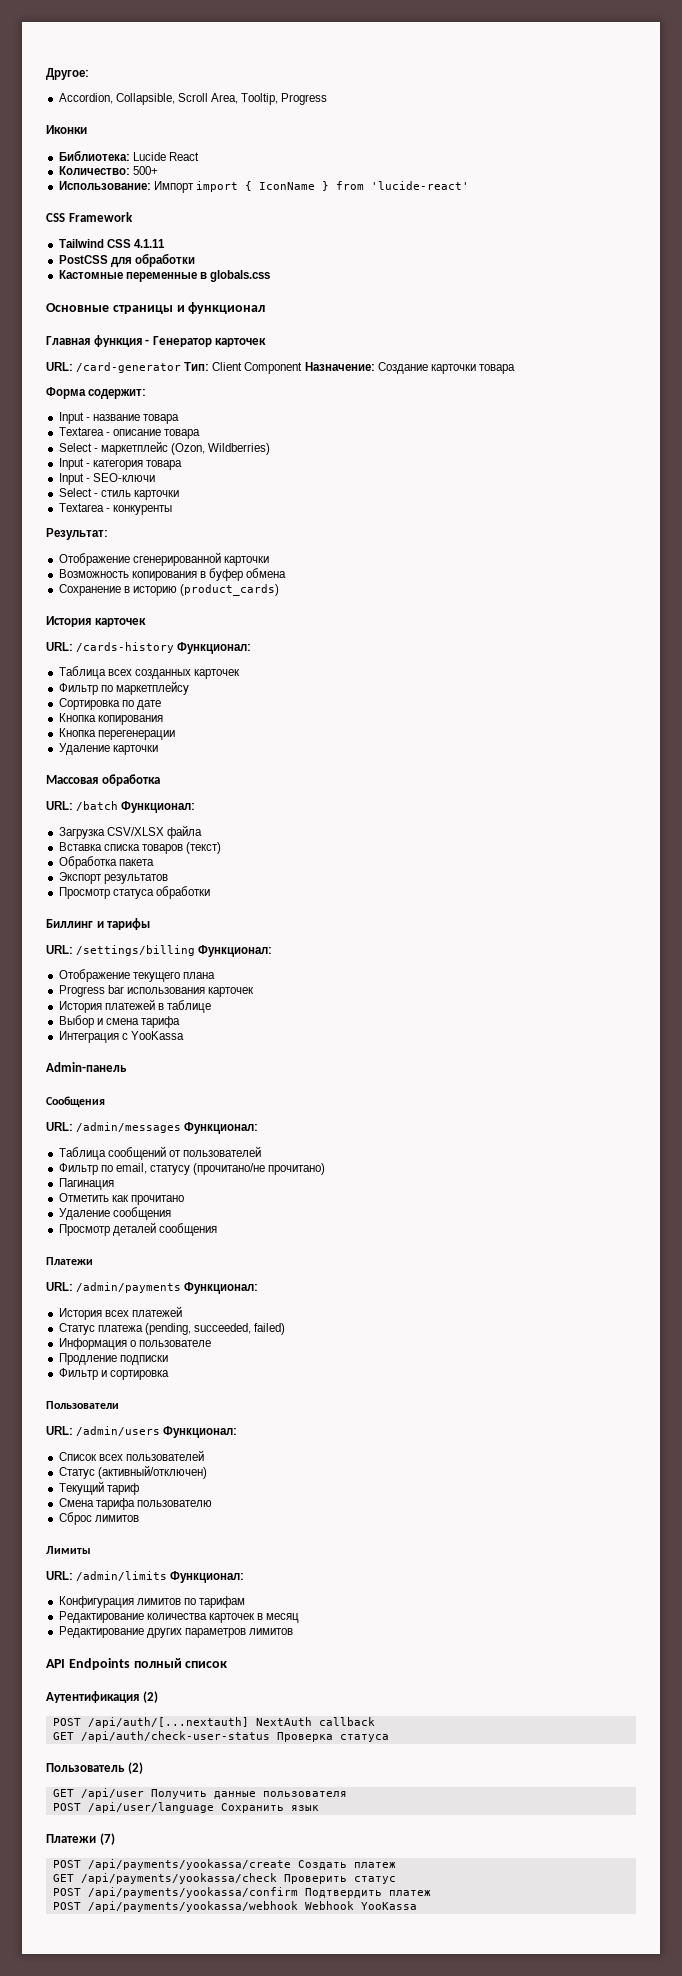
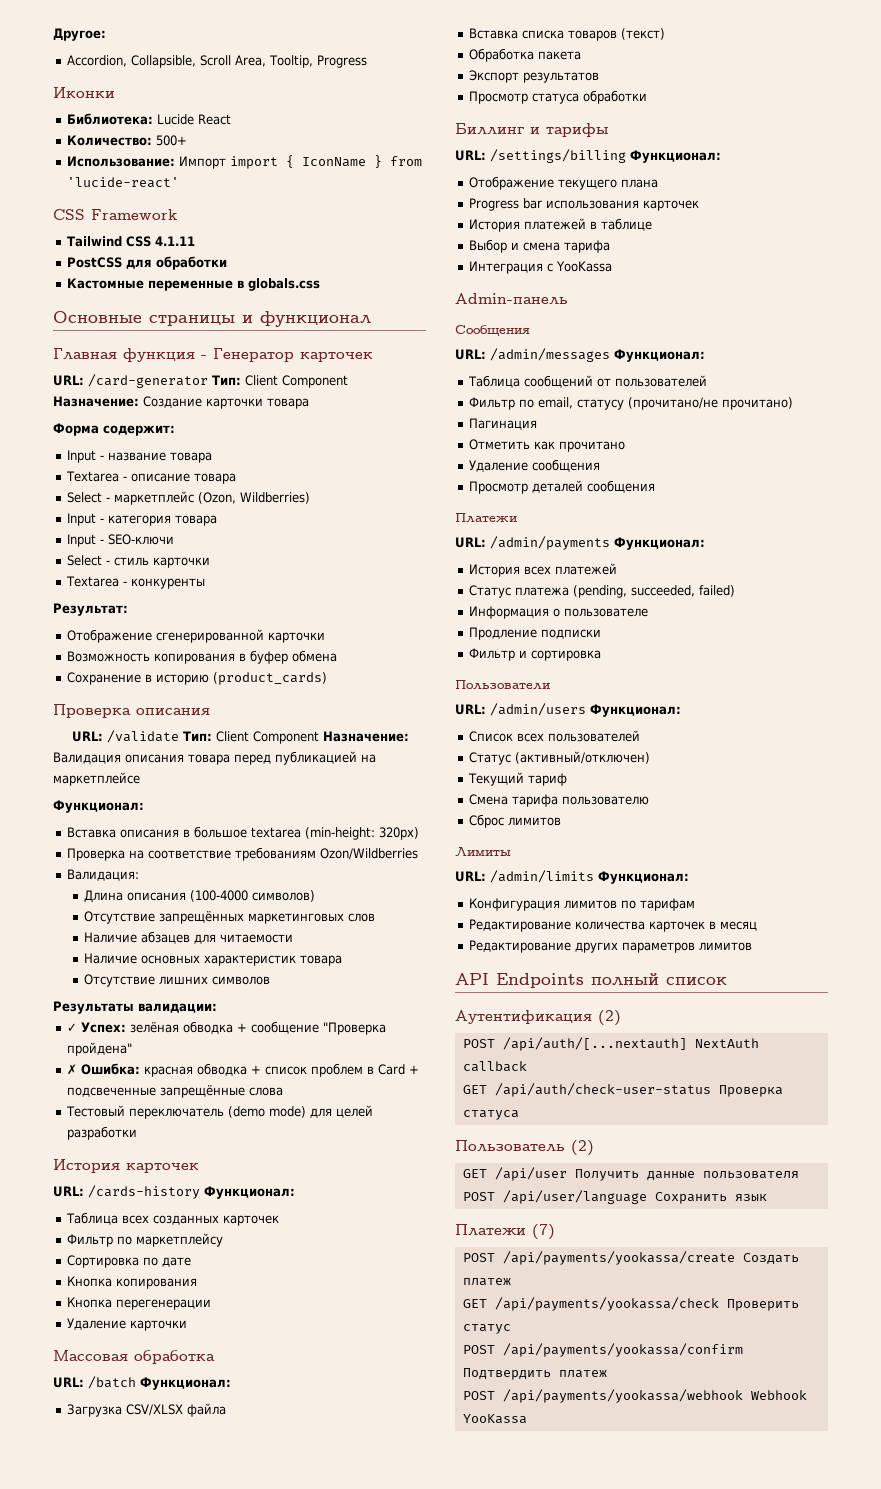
(279, 590) none -> [53,704,210,718] [72,730,410,744] [53,751,376,765] [53,772,140,786] [53,800,144,813] [66,826,419,840] [66,847,418,861] [66,869,139,881] [84,890,316,903] [84,911,376,924] [84,931,294,944] [84,953,343,966] [84,974,271,987] [53,1001,217,1014] [66,1021,386,1035] [66,1042,132,1056] [66,1063,419,1077] [66,1085,283,1098] [65,1105,373,1119] [66,1126,137,1140] // Проверка описания // URL: /validate Тип: Client Component Назначение: Валидация описания товара перед публикацией на маркетплейсе // Функционал: // Вставка описания в большое textarea (min-height: 320px) // Проверка на соответствие требованиям Ozon/Wildberries // Валидация: // Длина описания (100-4000 символов) // Отсутствие запрещённых маркетинговых слов // Наличие абзацев для читаемости // Наличие основных характеристик товара // Отсутствие лишних символов // Результаты валидации: // ✓ Успех: зелёная обводка + сообщение "Проверка пройдена" // ✗ Ошибка: красная обводка + список проблем в Card + подсвеченные запрещённые слова // Тестовый переключатель (demo mode) для целей разработки

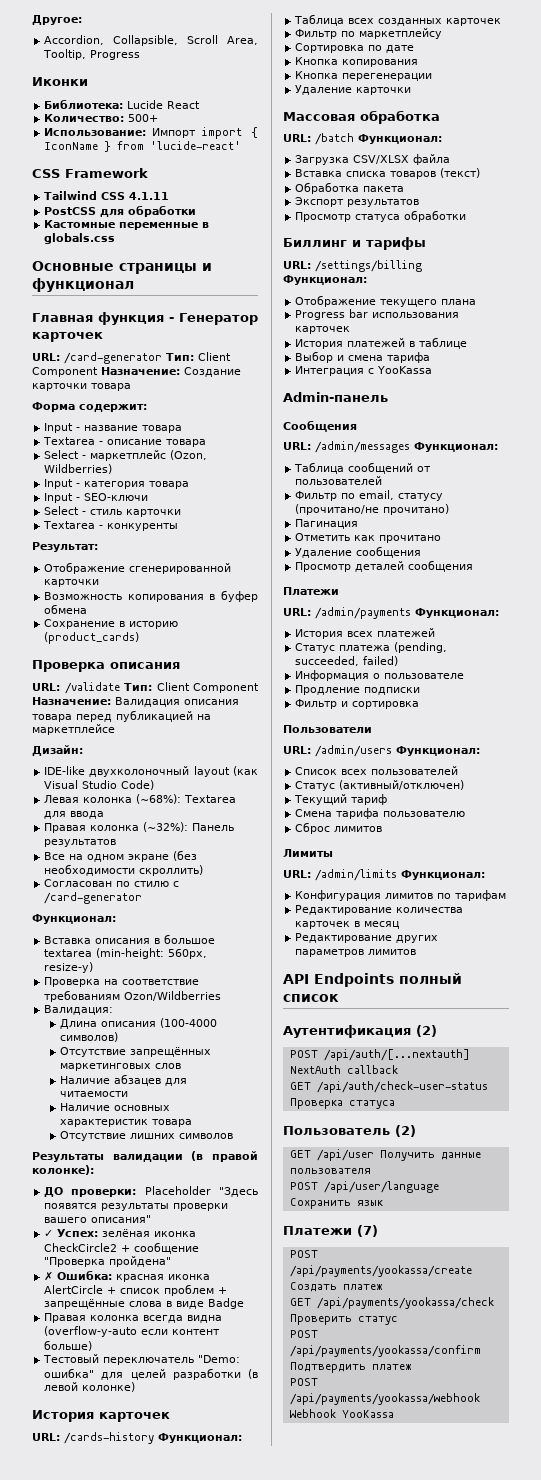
(140, 779) none -> [32,745,83,756] [44,766,258,777] [44,780,155,790] [44,794,237,804] [44,811,105,819] [44,822,235,833] [44,839,117,847] [44,850,198,862] [44,864,204,876] [44,879,180,887] [44,892,143,904] // Дизайн: // IDE-like двухколоночный layout (как Visual Studio Code) // Левая колонка (~68%): Textarea для ввода // Правая колонка (~32%): Панель результатов // Все на одном экране (без необходимости скроллить) // Согласован по стилю с /card-generator
[378,827,419,840] 320px) -> [168,949,208,959] [44,962,94,973] 560px, resize-y)
[138,1003,217,1013] валидации: -> [112,1151,258,1162] [32,1165,94,1175] [44,1186,258,1197] [44,1203,229,1211] [44,1215,152,1223] валидации (в правой колонке): // ДО проверки: Placeholder "Здесь появятся результаты проверки вашего описания"
[182,1021,233,1034] обводка -> [154,1231,197,1237] [44,1243,118,1252] иконка CheckCircle2
[196,1063,247,1076] обводка -> [168,1274,211,1280] [44,1285,104,1294] иконка AlertCircle
[366,1064,419,1075] [66,1085,283,1098] в Card + подсвеченные запрещённые слова -> [218,1287,228,1294] [44,1298,245,1309] [44,1313,223,1323] [44,1326,221,1337] [44,1340,93,1351] + запрещённые слова в виде Badge // Правая колонка всегда видна (overflow-y-auto если контент больше)
[227,1106,306,1118] (demo mode) -> [198,1355,241,1363] [44,1368,95,1378] "Demo: ошибка"
(137, 1133) none -> [248,1369,258,1379] [44,1382,136,1392] (в левой колонке)

